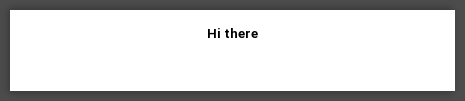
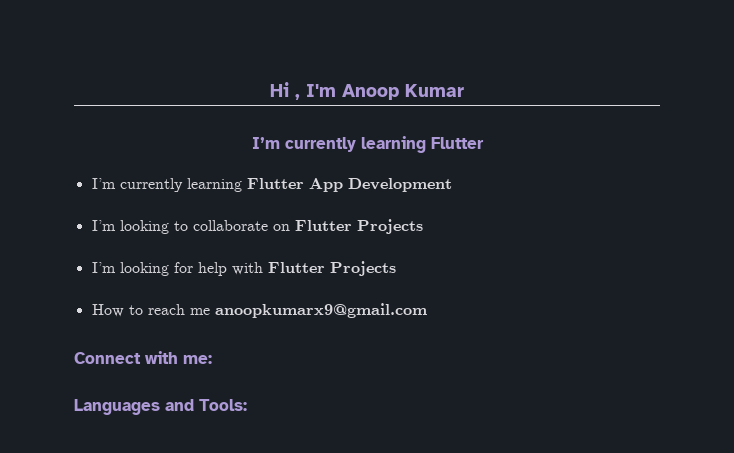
[224,28,259,38] there -> [295,84,464,100] [251,136,484,153] [91,178,452,192] [91,219,423,234] [91,261,396,276] [91,303,427,318] [74,351,212,364] [74,399,247,415] , I'm Anoop Kumar // I’m currently learning Flutter // I’m currently learning Flutter App Development // I’m looking to collaborate on Flutter Projects // I’m looking for help with Flutter Projects // How to reach me anoopkumarx9@gmail.com // Connect with me: // Languages and Tools:

